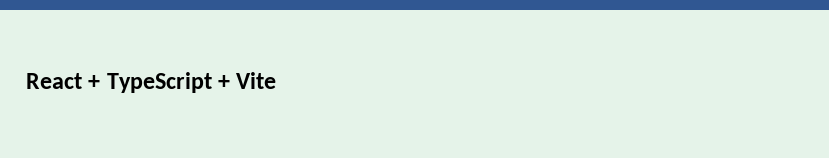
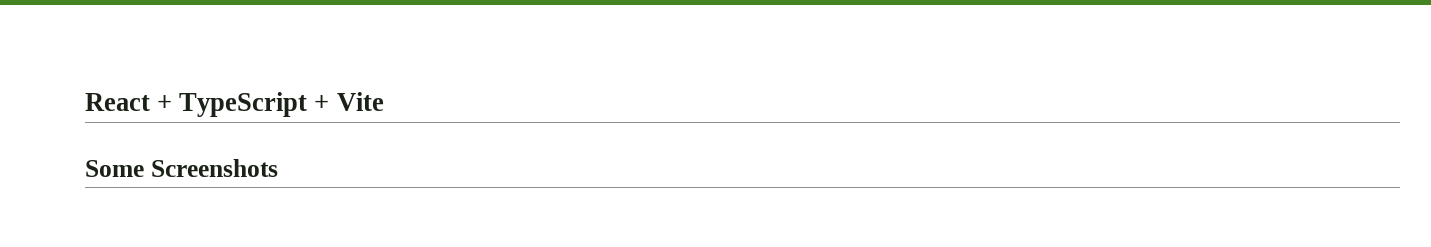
(277, 80) none -> [85,159,278,177] // Some Screenshots

